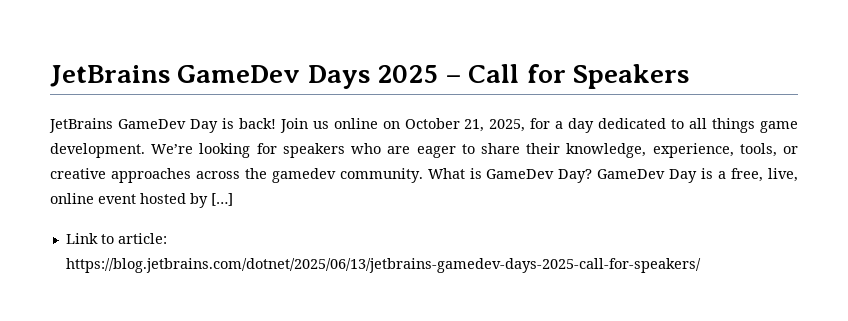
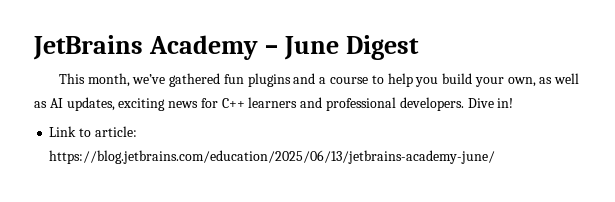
[50,64,689,89] [49,118,798,133] [50,143,798,158] [50,168,798,183] [50,193,233,208] JetBrains GameDev Days 2025 – Call for Speakers // JetBrains GameDev Day is back! Join us online on October 21, 2025, for a day dedicated to all things game development. We’re looking for speakers who are eager to share their knowledge, experience, tools, or creative approaches across the gamedev community. What is GameDev Day? GameDev Day is a free, live, online event hosted by […] -> [33,35,419,60] [58,73,580,87] [34,97,514,111] JetBrains Academy – June Digest // This month, we’ve gathered fun plugins and a course to help you build your own, as well as AI updates, exciting news for C++ learners and professional developers. Dive in!
[65,258,701,273] https://blog.jetbrains.com/dotnet/2025/06/13/jetbrains-gamedev-days-2025-call-for-speakers/ -> [49,150,496,164] https://blog.jetbrains.com/education/2025/06/13/jetbrains-academy-june/

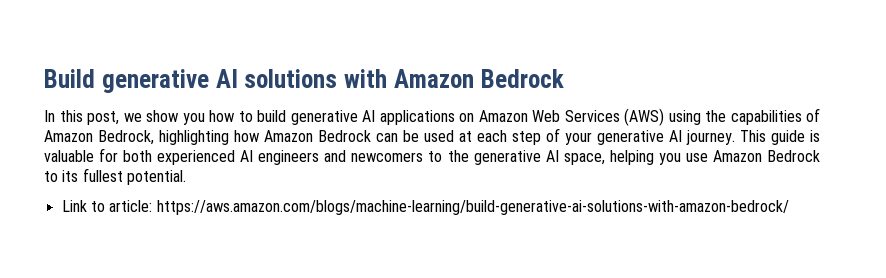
[33,35,419,60] [58,73,580,87] [34,97,514,111] JetBrains Academy – June Digest // This month, we’ve gathered fun plugins and a course to help you build your own, as well as AI updates, exciting news for C++ learners and professional developers. Dive in! -> [44,69,564,93] [44,108,820,126] [44,128,820,145] [44,148,820,165] [44,168,186,185] Build generative AI solutions with Amazon Bedrock // In this post, we show you how to build generative AI applications on Amazon Web Services (AWS) using the capabilities of Amazon Bedrock, highlighting how Amazon Bedrock can be used at each step of your generative AI journey. This guide is valuable for both experienced AI engineers and newcomers to the generative AI space, helping you use Amazon Bedrock to its fullest potential.
[49,150,496,164] https://blog.jetbrains.com/education/2025/06/13/jetbrains-academy-june/ -> [156,200,789,215] https://aws.amazon.com/blogs/machine-learning/build-generative-ai-solutions-with-amazon-bedrock/

